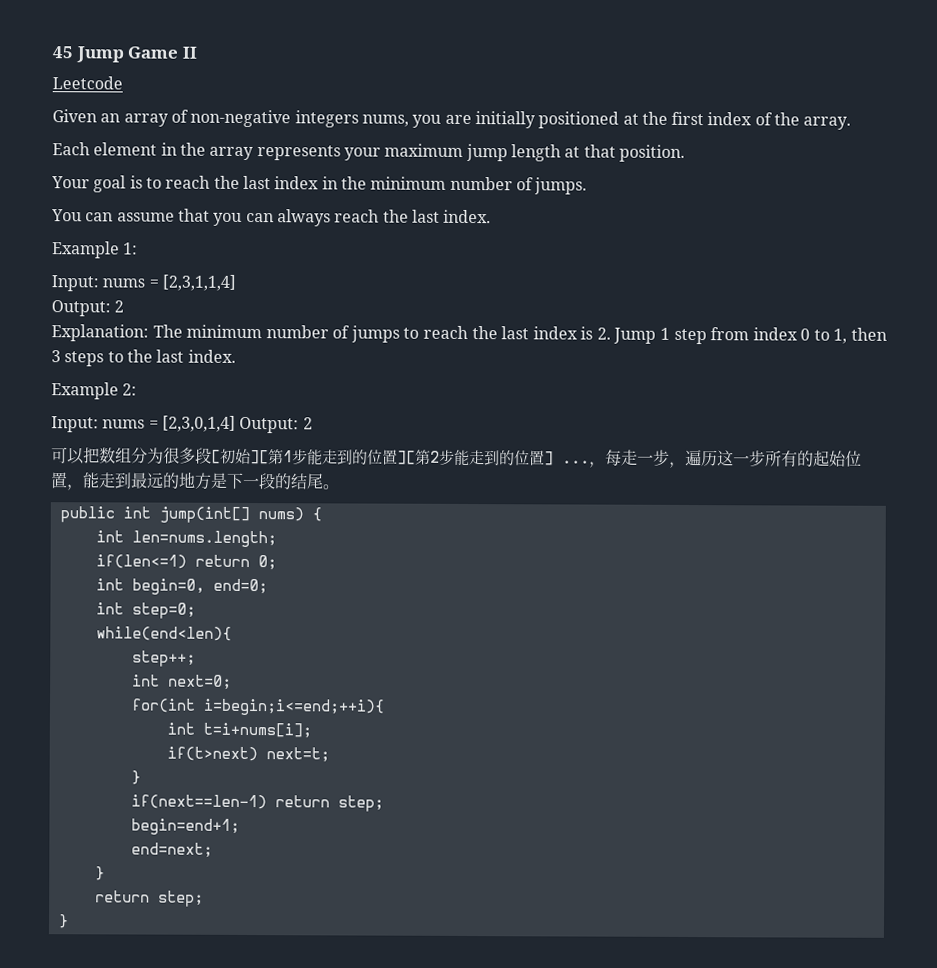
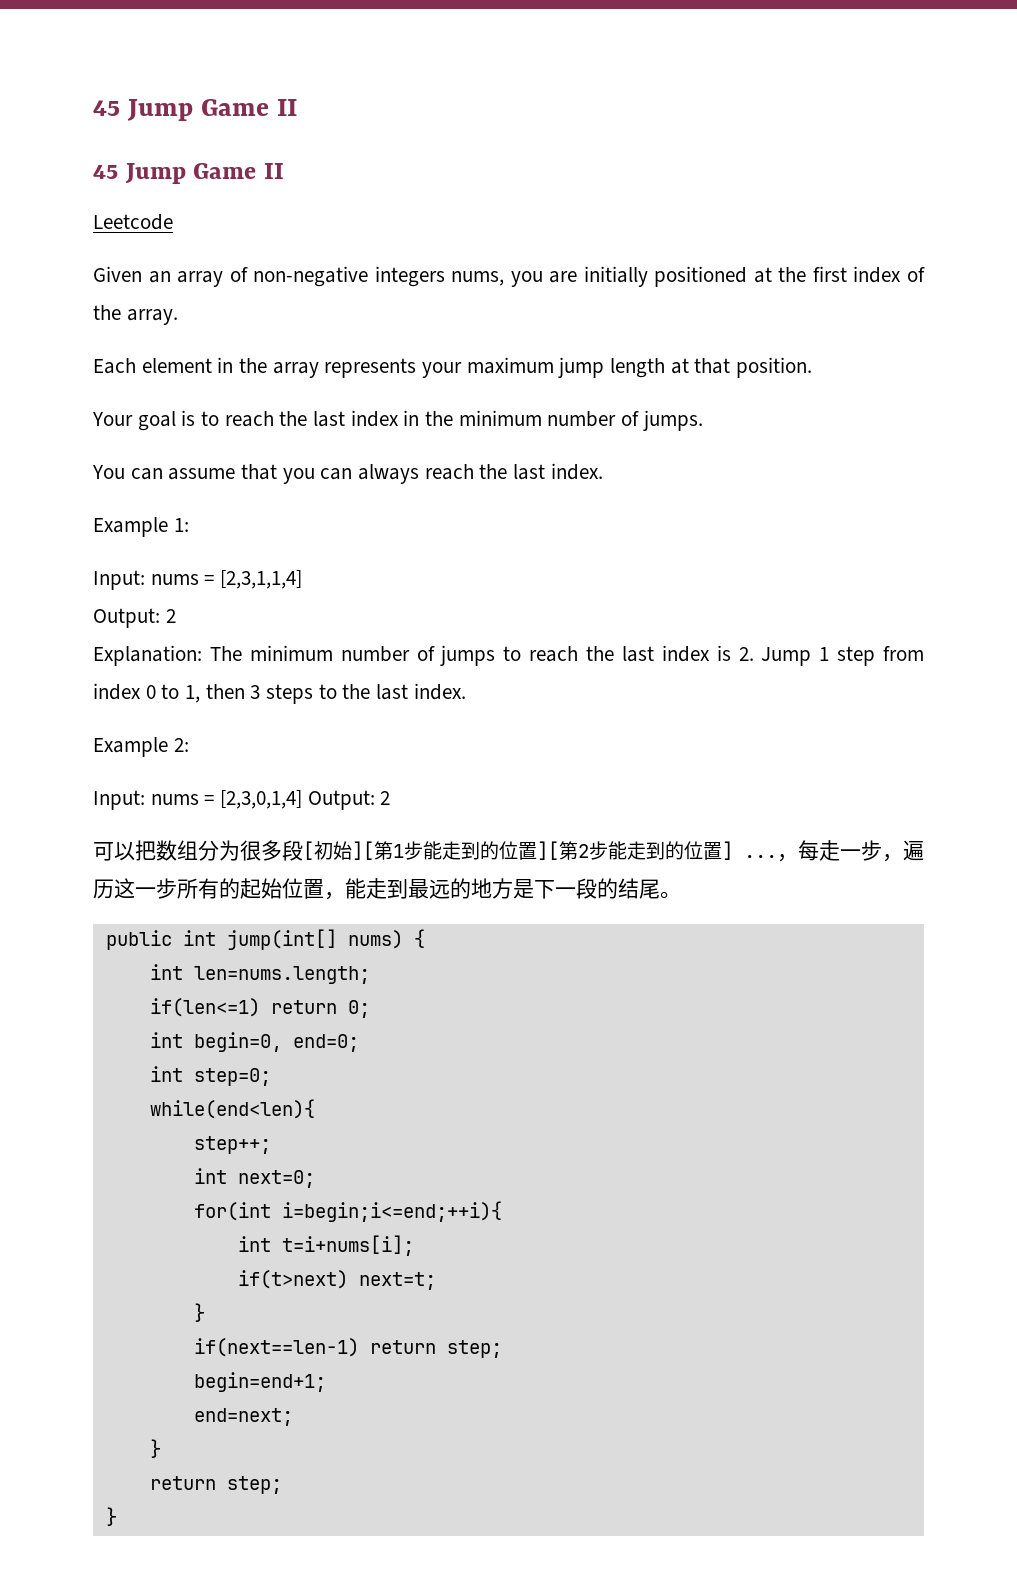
[52,46,197,63] 45 Jump Game II -> [93,99,297,121] [93,163,284,184] 45 Jump Game II // 45 Jump Game II

